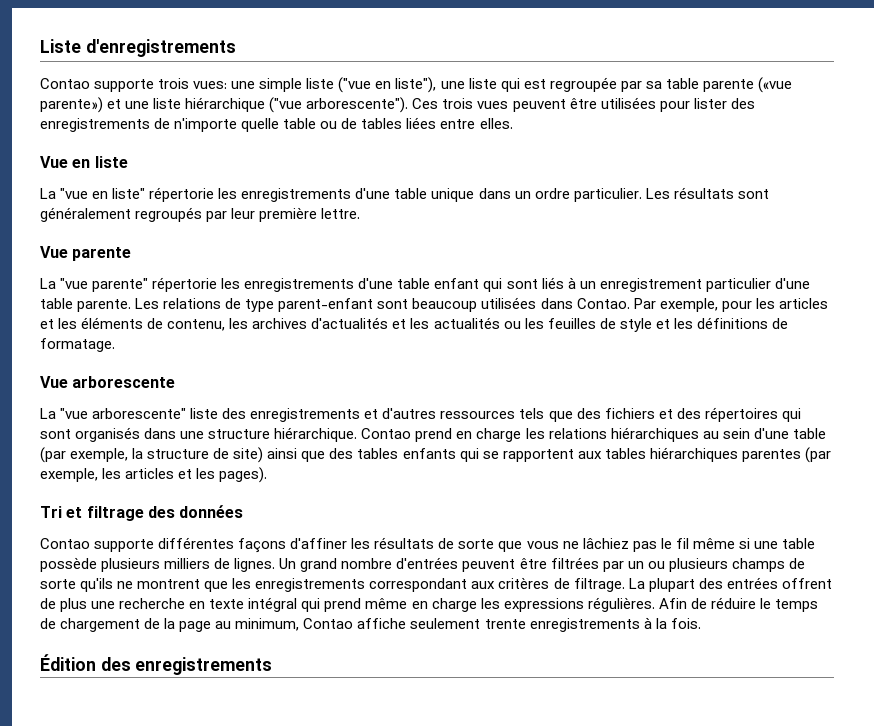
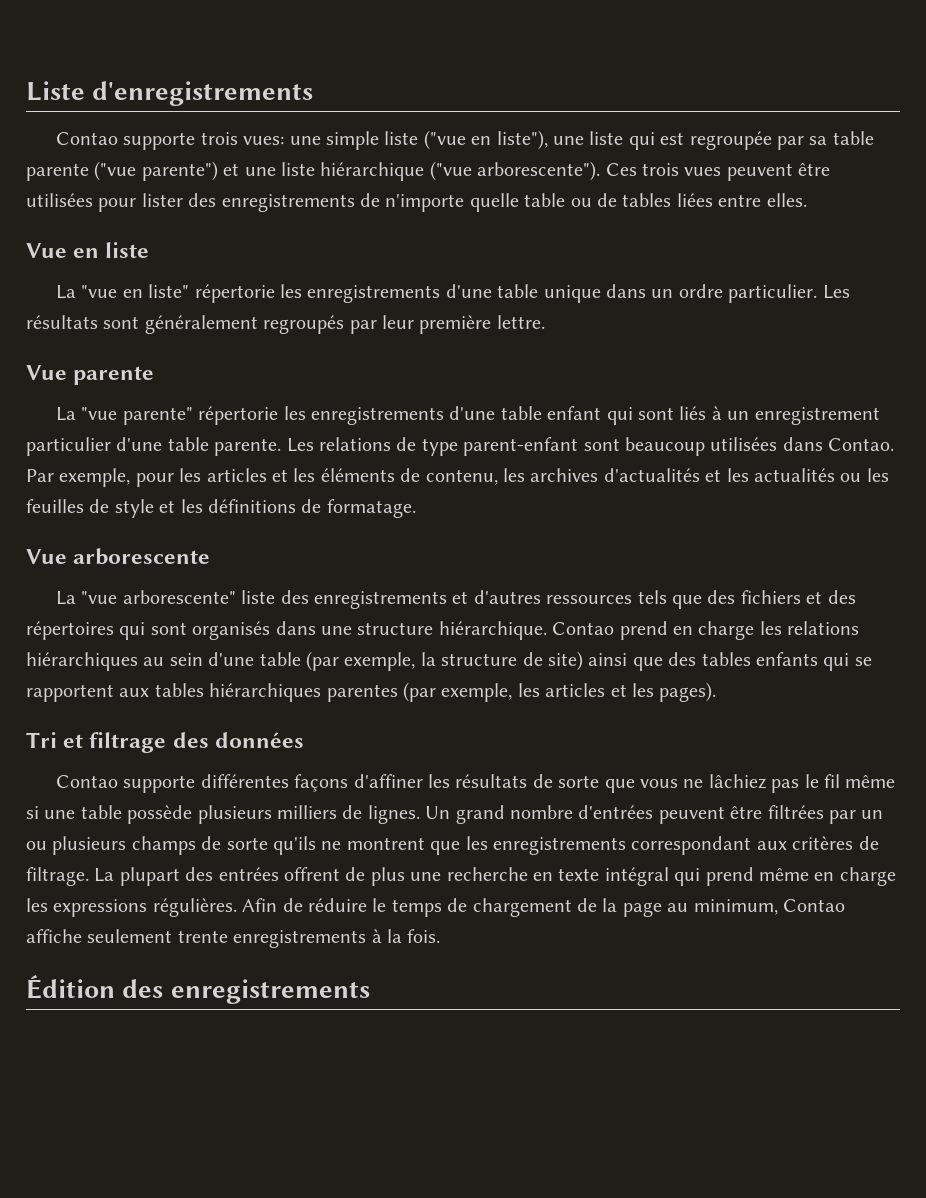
[757,77,792,93] [40,97,103,113] («vue parente») -> [94,161,218,181] ("vue parente")

